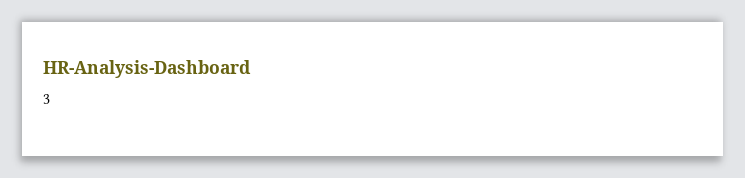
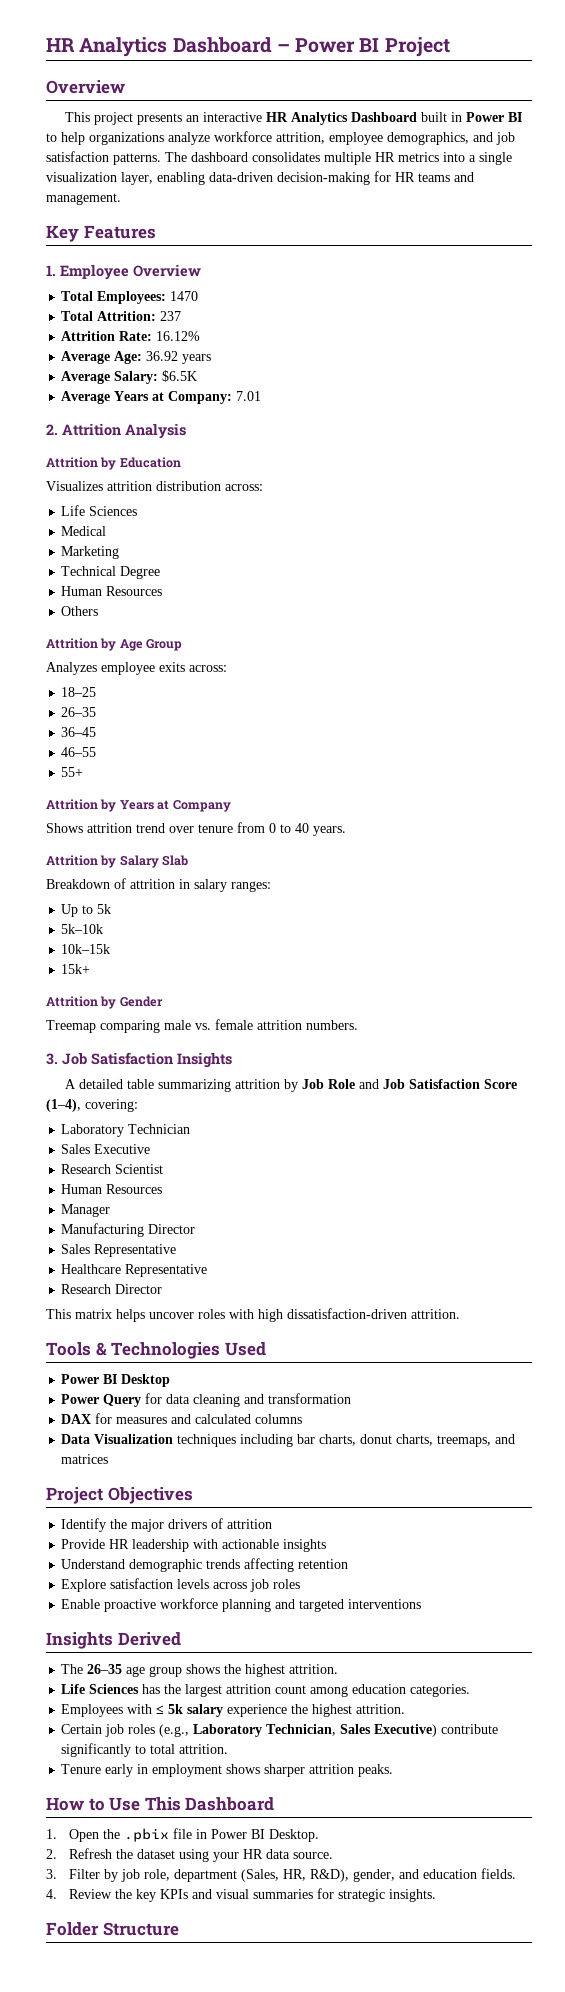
[43,60,251,78] [43,94,50,104] HR-Analysis-Dashboard // 3 -> [46,37,450,57] [46,80,125,94] [64,112,522,125] [46,131,515,145] [46,151,512,165] [46,171,474,185] [46,193,121,205] [46,225,156,242] [46,264,201,280] [61,291,199,304] [61,311,182,321] [61,331,201,341] [61,351,212,364] [61,370,198,384] [61,391,262,404] [46,423,186,439] [46,457,181,470] [46,481,263,491] [61,505,138,516] [61,526,107,536] [61,546,120,559] [61,566,161,579] [61,586,163,596] [61,606,99,616] [46,638,183,651] [46,662,227,675] [61,687,97,697] [61,707,97,717] [61,727,97,737] [61,747,97,757] [61,767,84,777] [46,799,231,812] [46,822,346,836] [46,855,189,868] [46,878,271,892] [61,904,112,917] [61,924,104,934] [61,944,111,954] [61,964,91,974] [46,996,163,1009] [46,1019,358,1033] [46,1052,232,1068] [64,1079,517,1092] [46,1099,138,1112] [61,1124,191,1137] [61,1144,151,1154] [61,1164,164,1174] [61,1184,163,1194] [61,1204,111,1217] [61,1223,196,1237] [61,1244,177,1257] [61,1264,208,1277] [61,1284,163,1294] [46,1308,460,1322] [46,1342,266,1359] [61,1374,171,1387] [61,1393,352,1407] [61,1413,303,1424] [61,1434,516,1447] [61,1454,109,1464] [46,1487,193,1504] [61,1518,273,1532] [61,1539,327,1552] [61,1558,349,1572] [61,1578,301,1592] [61,1598,422,1612] [46,1632,181,1649] [61,1664,339,1677] [61,1684,471,1697] [61,1704,406,1717] [61,1724,499,1737] [61,1743,229,1757] [61,1764,394,1777] [46,1797,275,1811] [46,1828,319,1842] [46,1848,333,1862] [46,1868,516,1882] [46,1888,436,1902] [46,1922,179,1936] HR Analytics Dashboard – Power BI Project // Overview // This project presents an interactive HR Analytics Dashboard built in Power BI to help organizations analyze workforce attrition, employee demographics, and job satisfaction patterns. The dashboard consolidates multiple HR metrics into a single visualization layer, enabling data-driven decision-making for HR teams and management. // Key Features // 1. Employee Overview // Total Employees: 1470 // Total Attrition: 237 // Attrition Rate: 16.12% // Average Age: 36.92 years // Average Salary: $6.5K // Average Years at Company: 7.01 // 2. Attrition Analysis // Attrition by Education // Visualizes attrition distribution across: // Life Sciences // Medical // Marketing // Technical Degree // Human Resources // Others // Attrition by Age Group // Analyzes employee exits across: // 18–25 // 26–35 // 36–45 // 46–55 // 55+ // Attrition by Years at Company // Shows attrition trend over tenure from 0 to 40 years. // Attrition by Salary Slab // Breakdown of attrition in salary ranges: // Up to 5k // 5k–10k // 10k–15k // 15k+ // Attrition by Gender // Treemap comparing male vs. female attrition numbers. // 3. Job Satisfaction Insights // A detailed table summarizing attrition by Job Role and Job Satisfaction Score (1–4), covering: // Laboratory Technician // Sales Executive // Research Scientist // Human Resources // Manager // Manufacturing Director // Sales Representative // Healthcare Representative // Research Director // This matrix helps uncover roles with high dissatisfaction-driven attrition. // Tools & Technologies Used // Power BI Desktop // Power Query for data cleaning and transformation // DAX for measures and calculated columns // Data Visualization techniques including bar charts, donut charts, treemaps, and matrices // Project Objectives // Identify the major drivers of attrition // Provide HR leadership with actionable insights // Understand demographic trends affecting retention // Explore satisfaction levels across job roles // Enable proactive workforce planning and targeted interventions // Insights Derived // The 26–35 age group shows the highest attrition. // Life Sciences has the largest attrition count among education categories. // Employees with ≤ 5k salary experience the highest attrition. // Certain job roles (e.g., Laboratory Technician, Sales Executive) contribute significantly to total attrition. // Tenure early in employment shows sharper attrition peaks. // How to Use This Dashboard // 1. Open the .pbix file in Power BI Desktop. // 2. Refresh the dataset using your HR data source. // 3. Filter by job role, department (Sales, HR, R&D), gender, and education fields. // 4. Review the key KPIs and visual summaries for strategic insights. // Folder Structure

